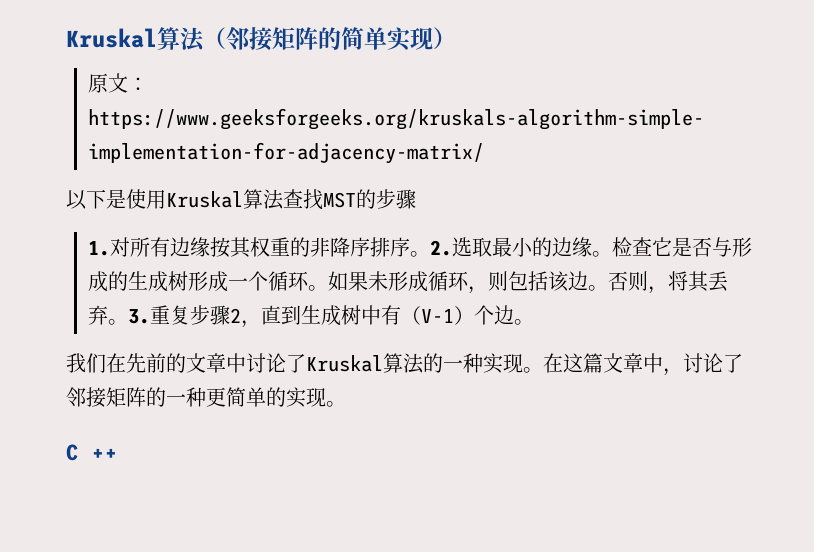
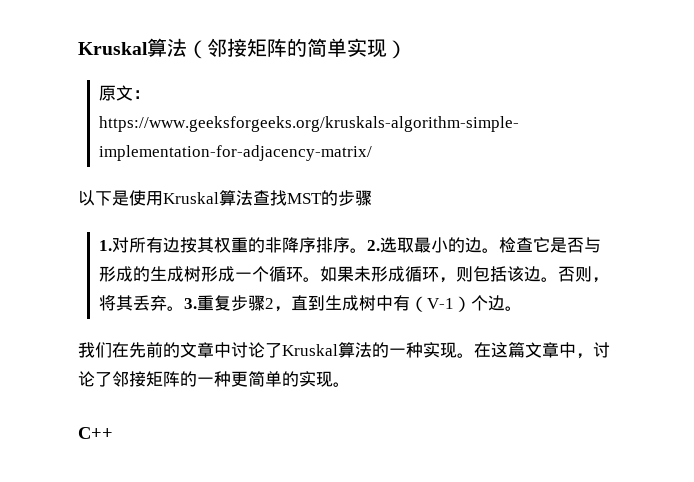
[190,237,211,257] 缘 -> (181, 245) none
[572,237,593,257] 缘 -> (483, 245) none
[66,444,118,461] C ++ -> [78,427,113,439] C++

